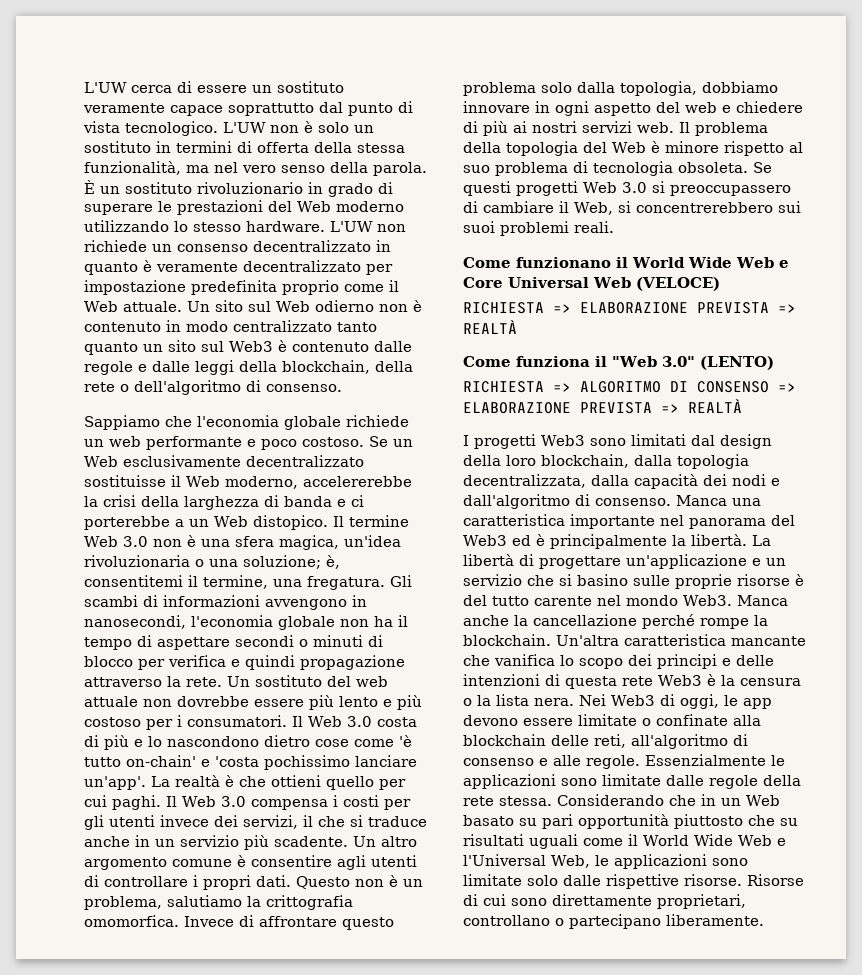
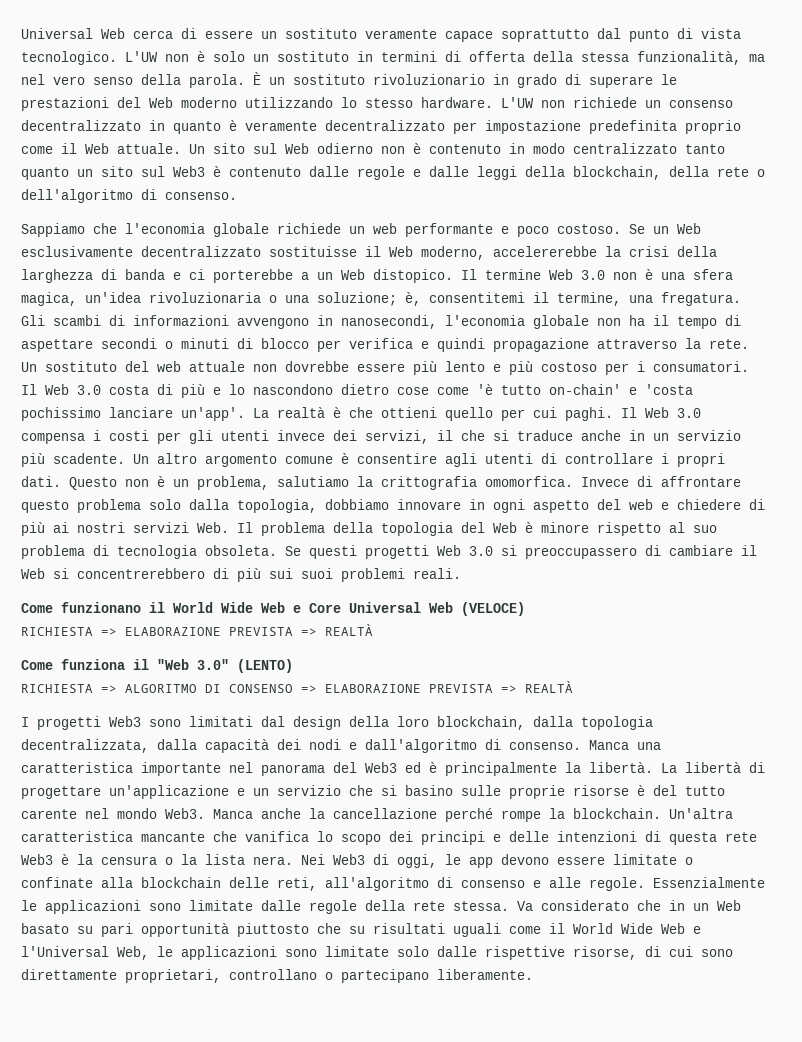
[84,82,127,93] L'UW -> [21,28,125,39] Universal Web
[637,122,674,133] web. -> [197,522,229,533] Web.
[574,202,613,215] Web, -> [21,568,45,579] Web
(773, 207) none -> [213,568,261,582] di più
[557,794,664,806] Considerando -> [517,900,629,911] Va considerato
[684,874,804,886] risorse. Risorse -> [573,946,637,960] risorse,

